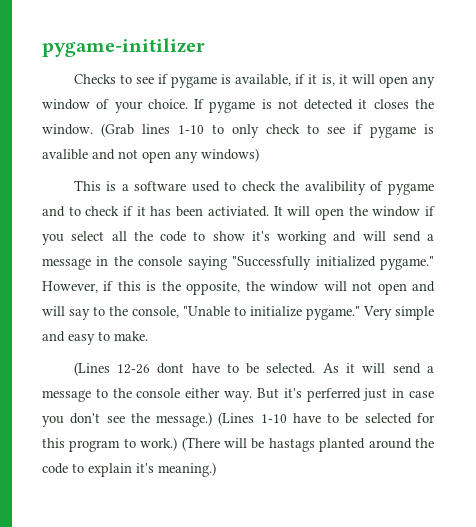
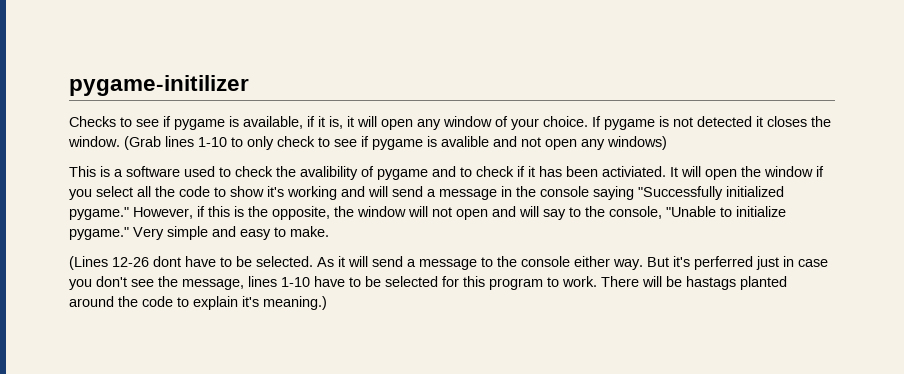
[156,412,255,427] message.) (Lines -> [182,276,277,290] message, lines
[140,437,220,451] work.) (There -> [562,276,639,287] work. There

